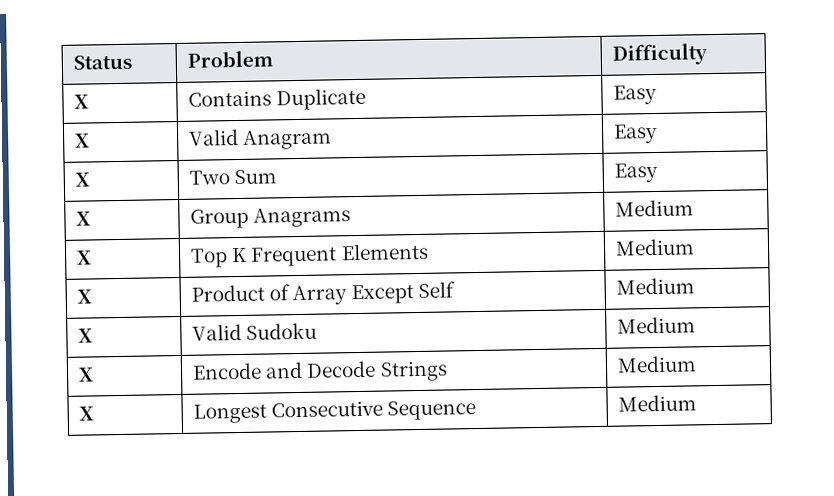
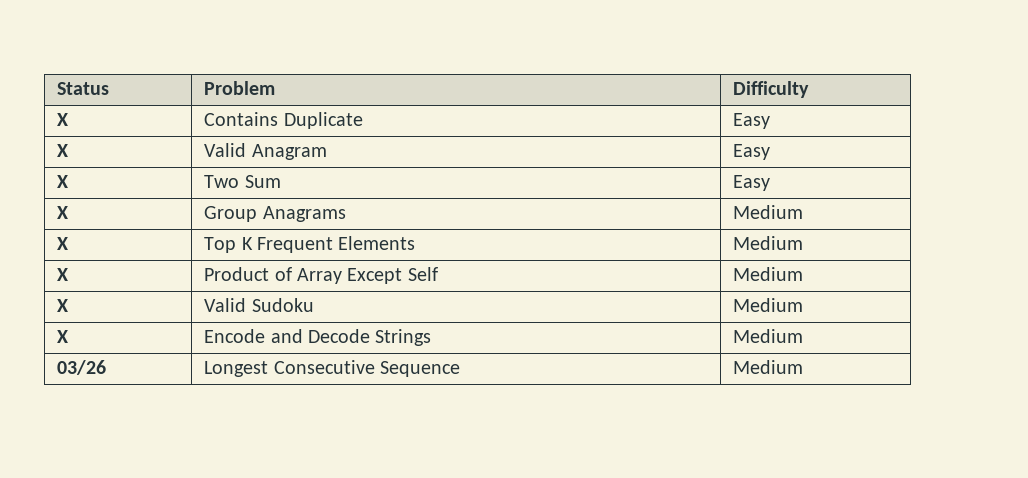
[79,406,95,421] X -> [57,360,107,375] 03/26

